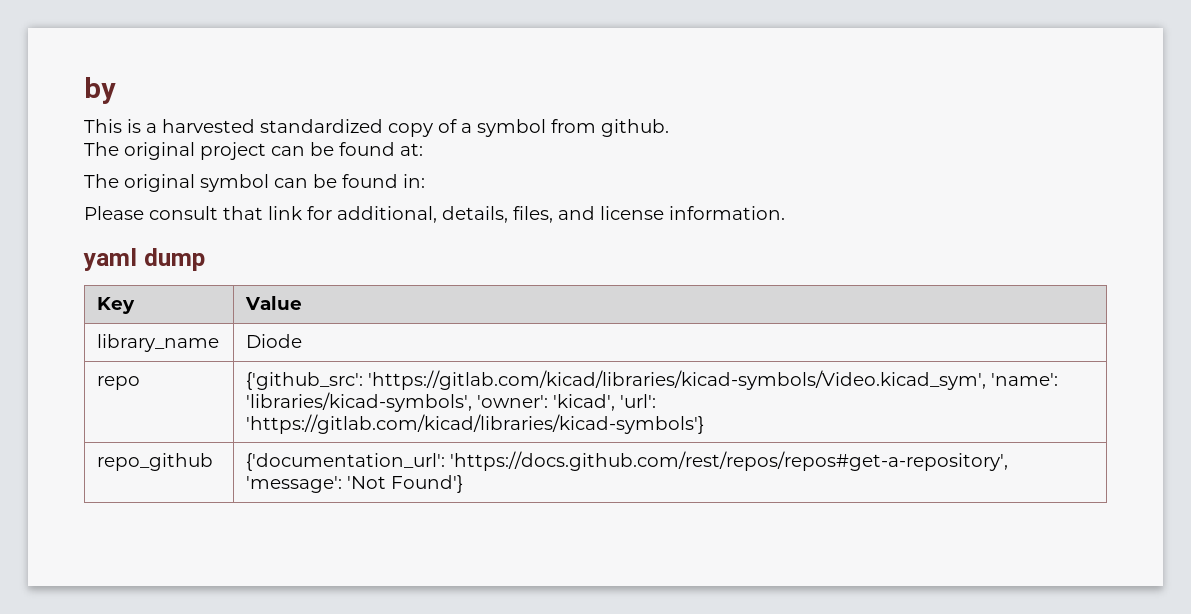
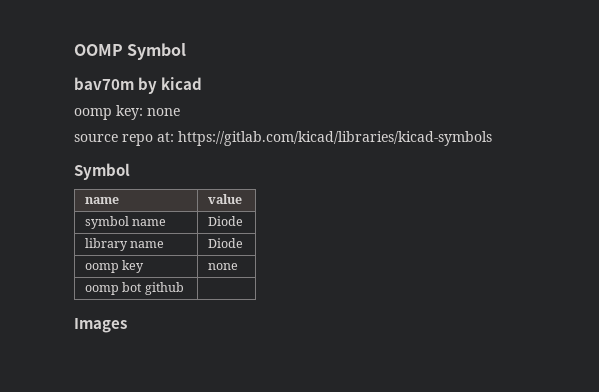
[84,77,116,104] [84,119,669,137] [84,142,423,160] [84,174,425,192] [84,206,785,223] [83,248,205,271] [97,297,136,314] [245,296,303,310] [97,334,220,352] [246,334,303,348] [97,376,141,390] [246,370,1059,390] [246,392,657,412] [246,414,705,434] [97,453,214,471] [246,451,1009,471] [246,475,464,493] by // This is a harvested standardized copy of a symbol from github. // The original project can be found at: // The original symbol can be found in: // Please consult that link for additional, details, files, and license information. // yaml dump // Key | Value // library_name | Diode // repo | {'github_src': 'https://gitlab.com/kicad/libraries/kicad-symbols/Video.kicad_sym', 'name': 'libraries/kicad-symbols', 'owner': 'kicad', 'url': 'https://gitlab.com/kicad/libraries/kicad-symbols'} // repo_github | {'documentation_url': 'https://docs.github.com/rest/repos/repos#get-a-repository', 'message': 'Not Found'} -> [74,43,187,60] [74,77,203,94] [74,105,180,120] [74,131,492,146] [74,163,130,180] [84,197,119,204] [207,194,242,204] [84,216,167,229] [207,216,243,226] [84,238,165,251] [207,238,243,248] [84,260,145,273] [207,263,238,270] [84,282,184,295] [74,318,127,333] OOMP Symbol // bav70m by kicad // oomp key: none // source repo at: https://gitlab.com/kicad/libraries/kicad-symbols // Symbol // name | value // symbol name | Diode // library name | Diode // oomp key | none // oomp bot github | // Images

